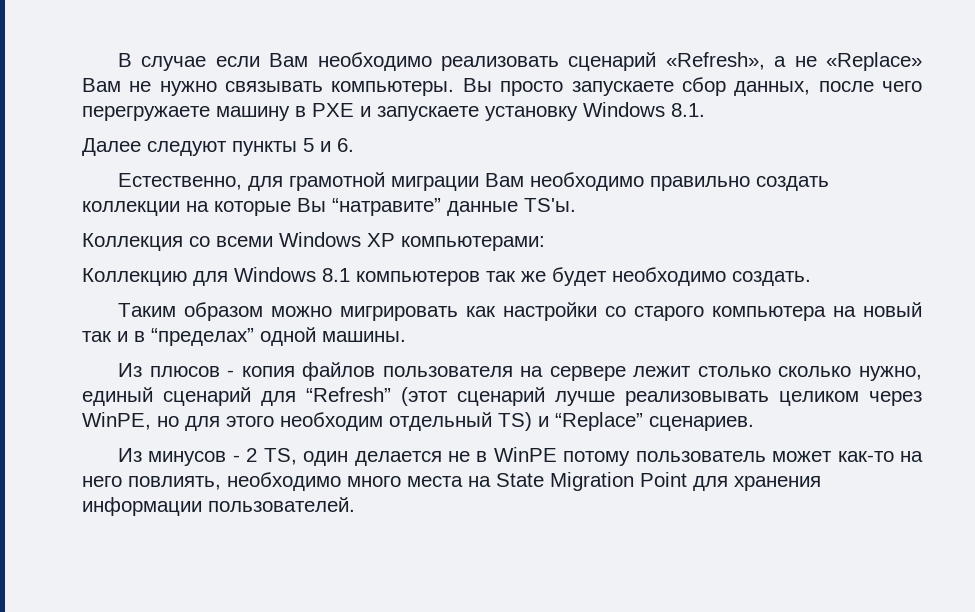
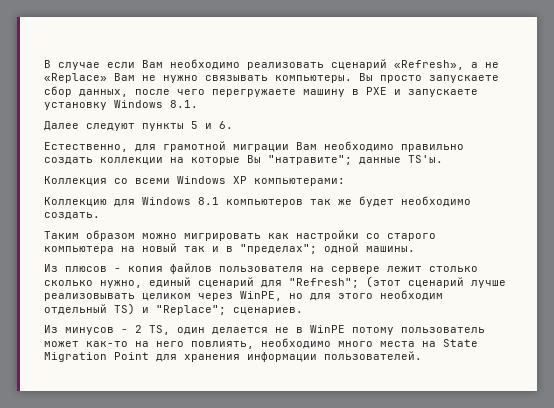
[332,198,441,216] “натравите” -> [268,155,352,165] "натравите";
[151,328,254,346] “пределах” -> [240,244,317,254] "пределах";
[306,387,391,402] “Refresh” -> [289,278,359,288] "Refresh";
[555,412,643,431] “Replace” -> [156,305,226,315] "Replace";

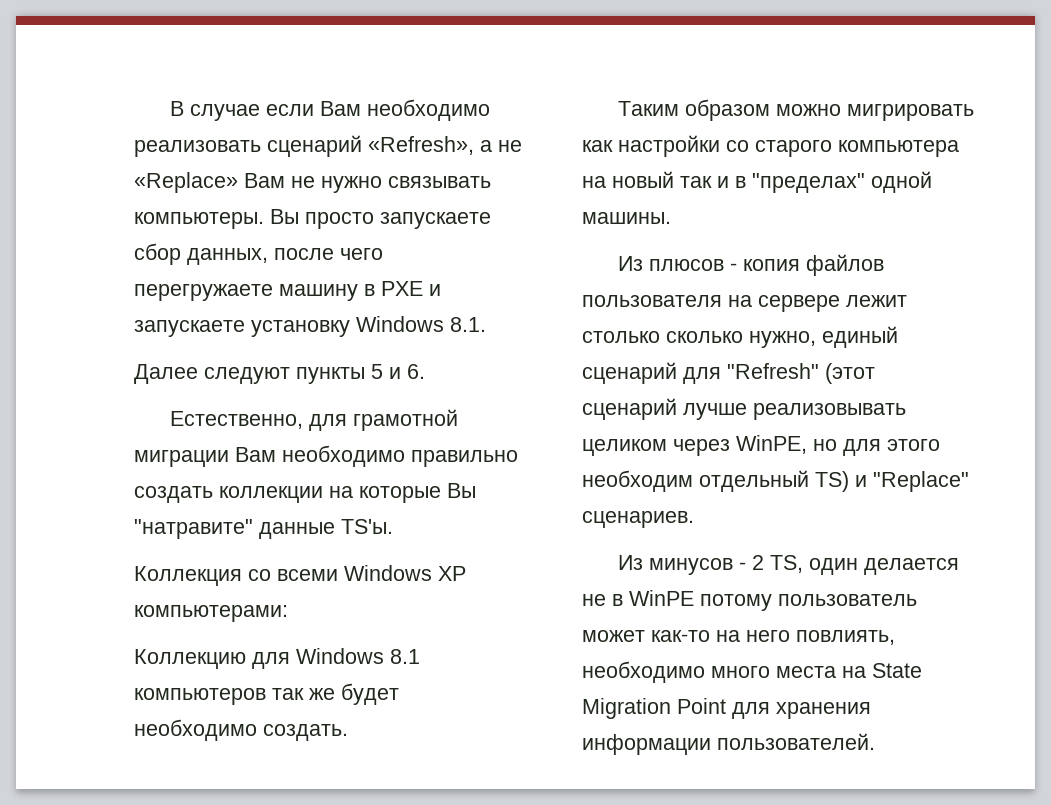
[268,155,352,165] "натравите"; -> [134,519,253,539] "натравите"
[240,244,317,254] "пределах"; -> [752,173,865,193] "пределах"
[289,278,359,288] "Refresh"; -> [727,363,819,379] "Refresh"
[156,305,226,315] "Replace"; -> [873,471,969,492] "Replace"

